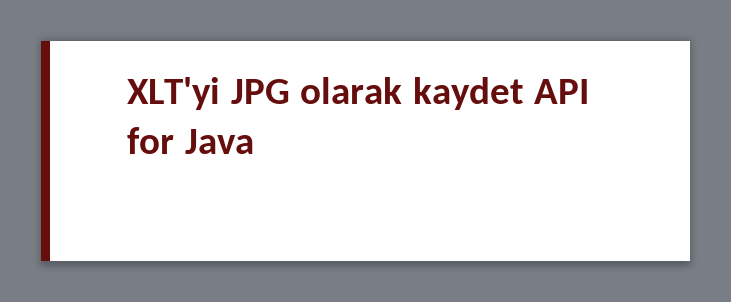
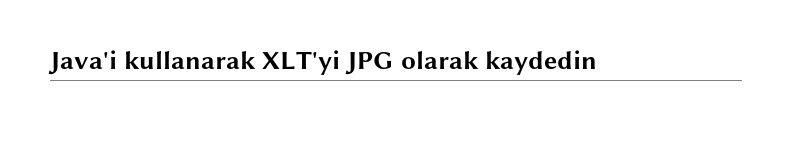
(127, 93) none -> [48,50,257,75] Java'i kullanarak
[412,77,590,110] [127,127,254,154] kaydet API for Java -> [484,50,597,75] kaydedin

